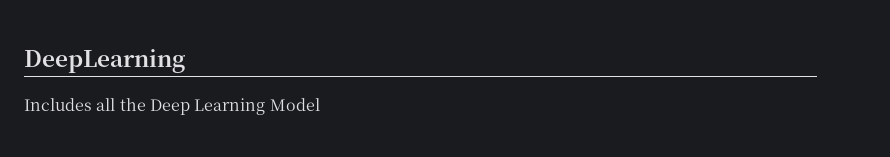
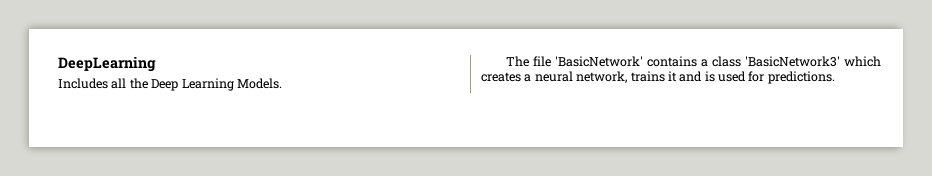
[269,98,320,111] Model -> [236,78,282,89] [506,56,881,67] [481,71,835,84] Models. // The file 'BasicNetwork' contains a class 'BasicNetwork3' which creates a neural network, trains it and is used for predictions.

